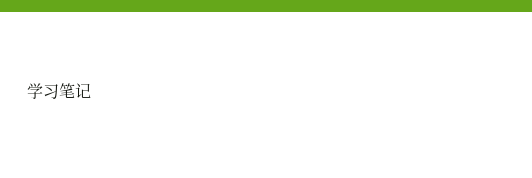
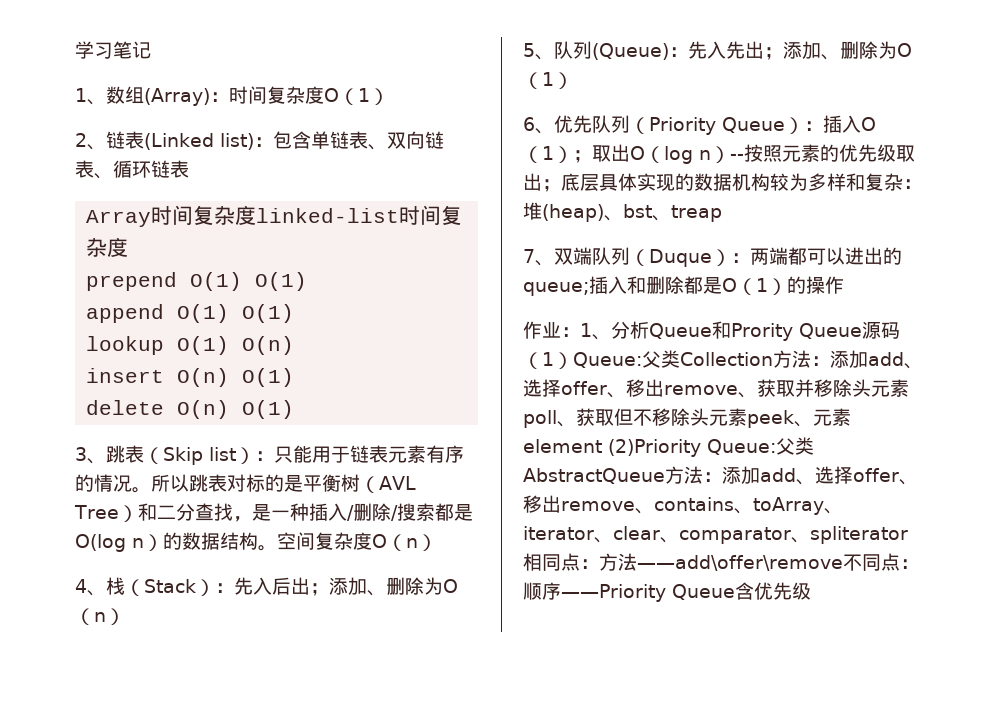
(91, 90) none -> [75,86,389,106] [75,131,444,150] [75,160,189,179] [86,205,463,227] [86,237,129,257] [86,272,308,291] [86,304,295,323] [86,336,295,355] [86,368,295,387] [86,400,295,419] [75,445,464,465] [75,474,416,493] [74,503,473,522] [75,532,437,552] [75,577,458,596] [75,608,125,625] [523,41,912,60] [523,72,573,89] [523,115,876,135] [523,144,915,164] [523,173,922,192] [523,202,722,222] [523,247,902,267] [523,276,844,296] [523,321,900,341] [523,350,923,369] [523,379,909,398] [523,408,851,428] [523,437,814,457] [523,466,918,485] [523,495,843,515] [523,526,908,544] [523,553,919,571] [523,582,811,602] // 1、数组(Array)：时间复杂度O（1） // 2、链表(Linked list)：包含单链表、双向链表、循环链表 // Array时间复杂度linked-list时间复杂度 // prepend O(1) O(1) // append O(1) O(1) // lookup O(1) O(n) // insert O(n) O(1) // delete O(n) O(1) // 3、跳表（Skip list）：只能用于链表元素有序的情况。所以跳表对标的是平衡树（AVL Tree）和二分查找，是一种插入/删除/搜索都是O(log n）的数据结构。空间复杂度O（n） // 4、栈（Stack）：先入后出；添加、删除为O（n） // 5、队列(Queue)：先入先出；添加、删除为O（1） // 6、优先队列（Priority Queue）：插入O（1）；取出O（log n）--按照元素的优先级取出；底层具体实现的数据机构较为多样和复杂：堆(heap)、bst、treap // 7、双端队列（Duque）：两端都可以进出的queue;插入和删除都是O（1）的操作 // 作业：1、分析Queue和Prority Queue源码（1）Queue:父类Collection方法：添加add、选择offer、移出remove、获取并移除头元素poll、获取但不移除头元素peek、元素element (2)Priority Queue:父类AbstractQueue方法：添加add、选择offer、移出remove、contains、toArray、iterator、clear、comparator、spliterator相同点：方法——add\offer\remove不同点：顺序——Priority Queue含优先级

